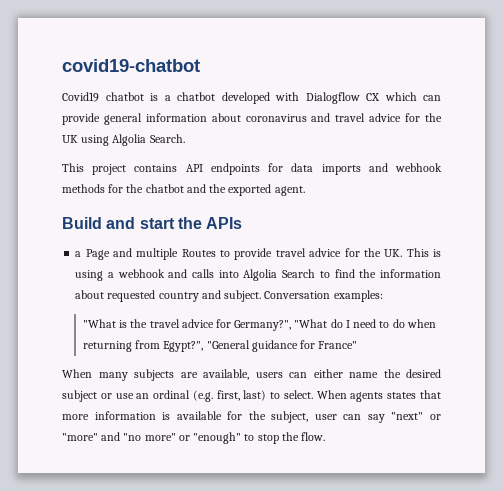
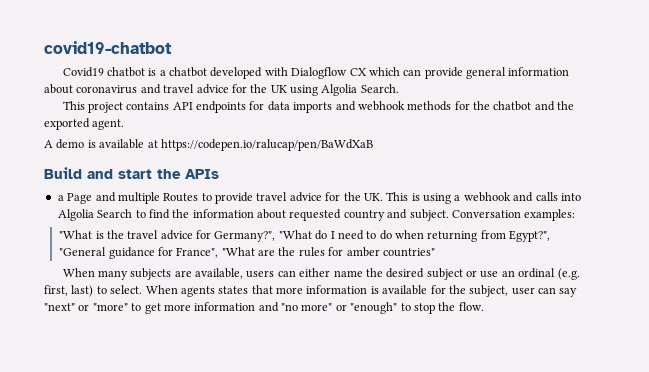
(305, 191) none -> [44,139,373,151] // A demo is available at https://codepen.io/ralucap/pen/BaWdXaB
[318,341,358,349] France" -> [176,247,435,258] France", "What are the rules for amber countries"
(98, 437) none -> [131,302,256,314] to get more information

